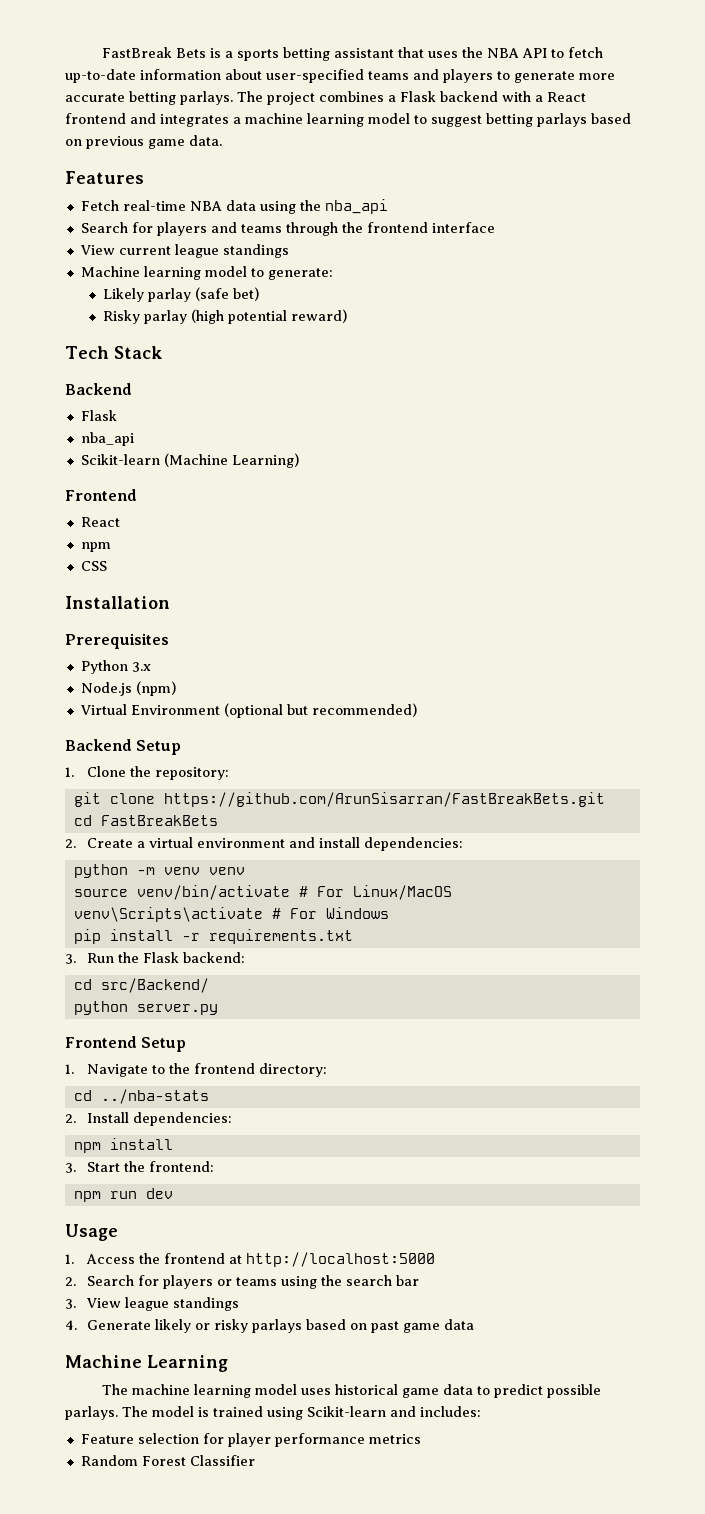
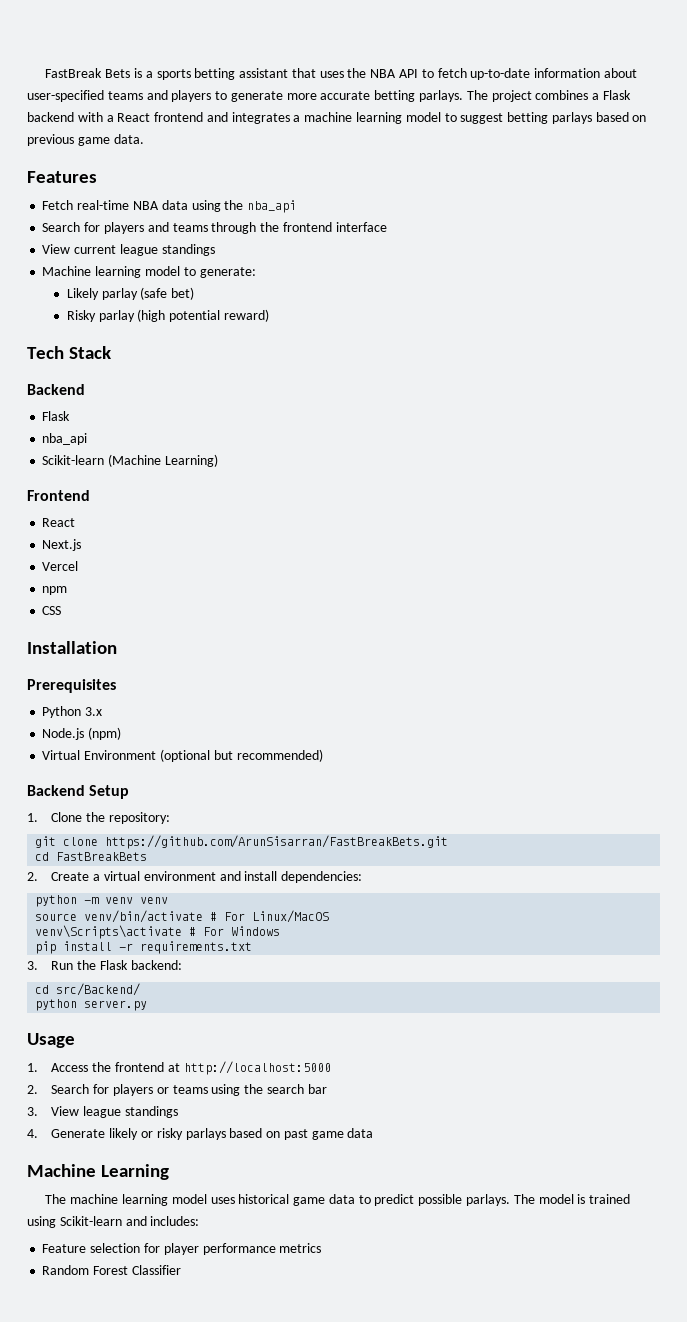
(120, 522) none -> [42,539,82,551] [42,561,79,571] // Next.js // Vercel
[65,1036,187,1052] [65,1063,328,1077] [73,1089,209,1104] [65,1112,233,1126] [73,1138,173,1153] [65,1161,215,1173] [73,1188,173,1202] // Frontend Setup // 1. Navigate to the frontend directory: // cd ../nba-stats // 2. Install dependencies: // npm install // 3. Start the frontend: // npm run dev -> (148, 1005) none

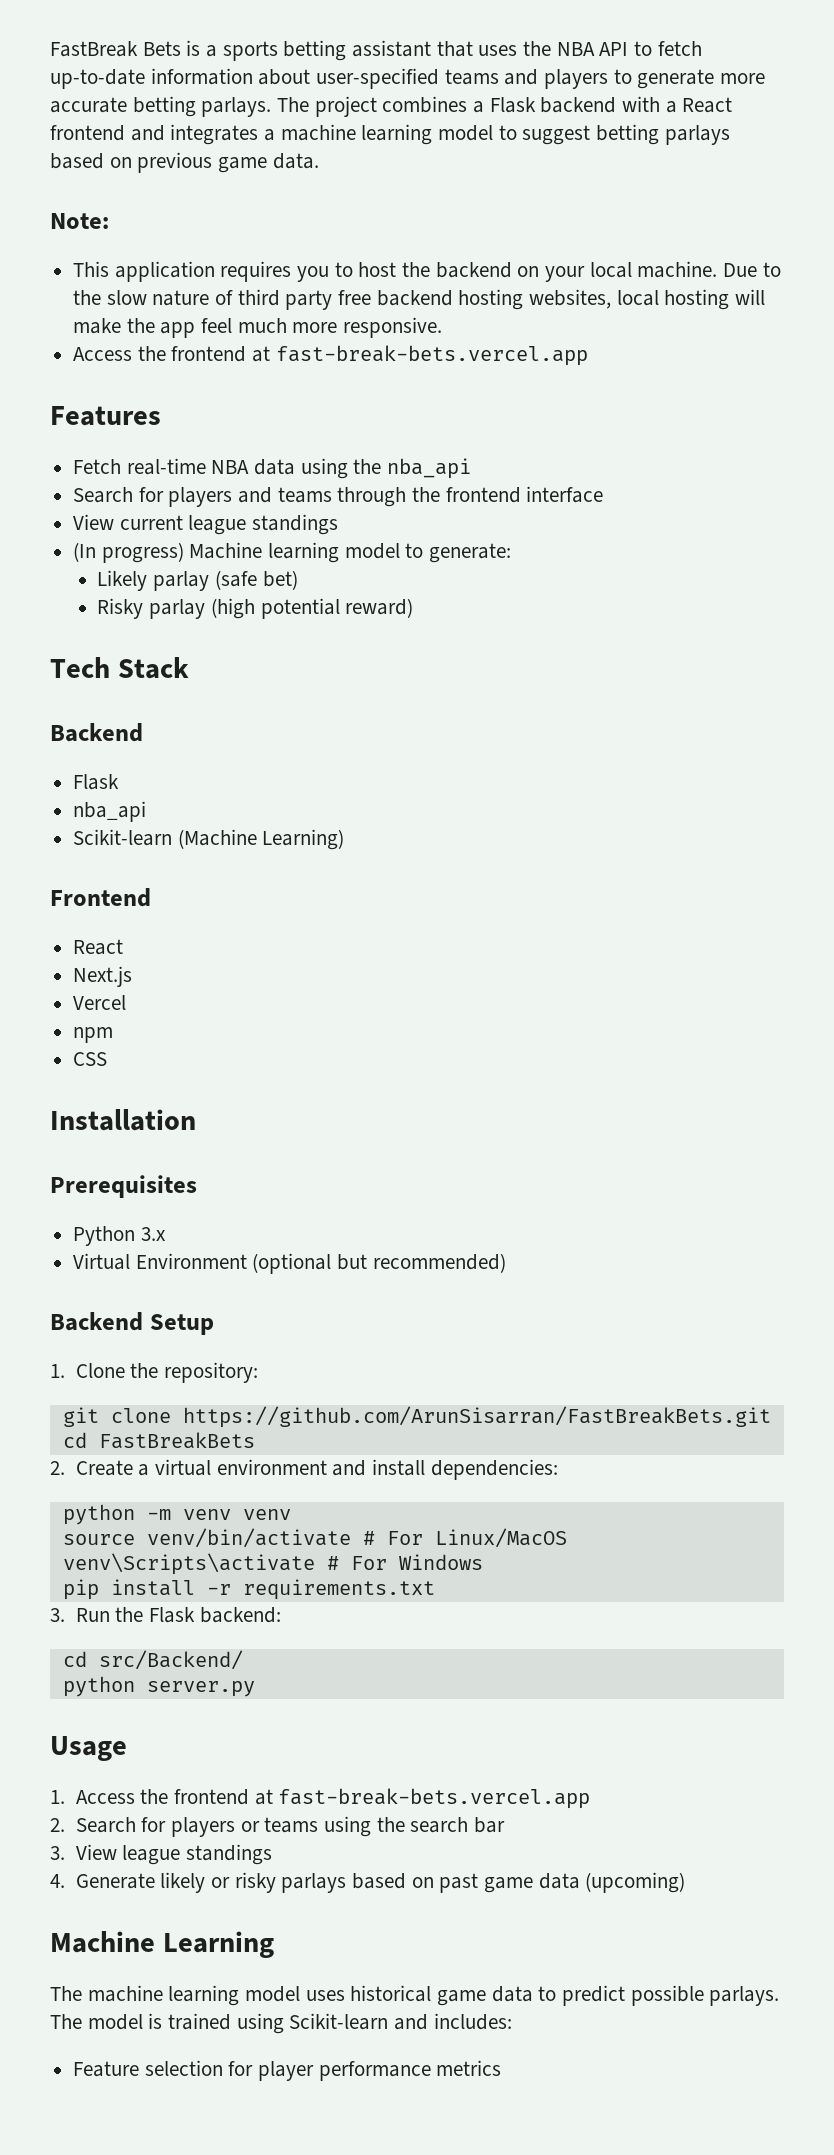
(144, 139) none -> [50,213,109,229] [73,261,781,282] [73,289,766,310] [73,317,443,338] [73,345,588,366] // Note: // This application requires you to host the backend on your local machine. Due to the slow nature of third party free backend hosting websites, local hosting will make the app feel much more responsive. // Access the frontend at fast-break-bets.vercel.app
(215, 250) none -> [73,542,184,563] (In progress)
[42,727,122,740] // Node.js (npm) -> (166, 1234) none
[183,1061,331,1075] http://localhost:5000 -> [278,1788,591,1809] fast-break-bets.vercel.app
(374, 1133) none -> [585,1872,686,1893] (upcoming)
[42,1265,181,1275] // Random Forest Classifier -> (502, 2068) none

